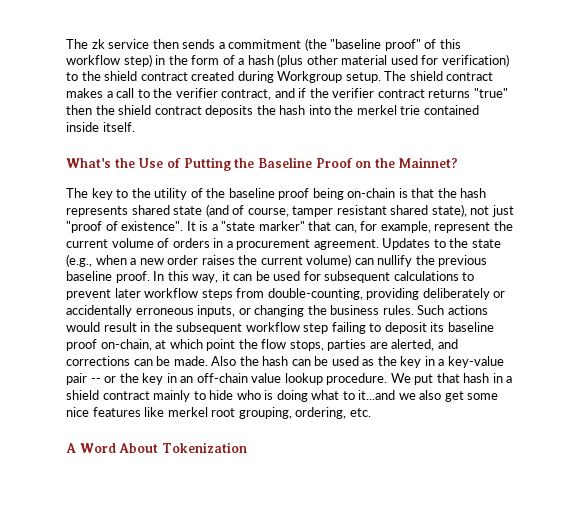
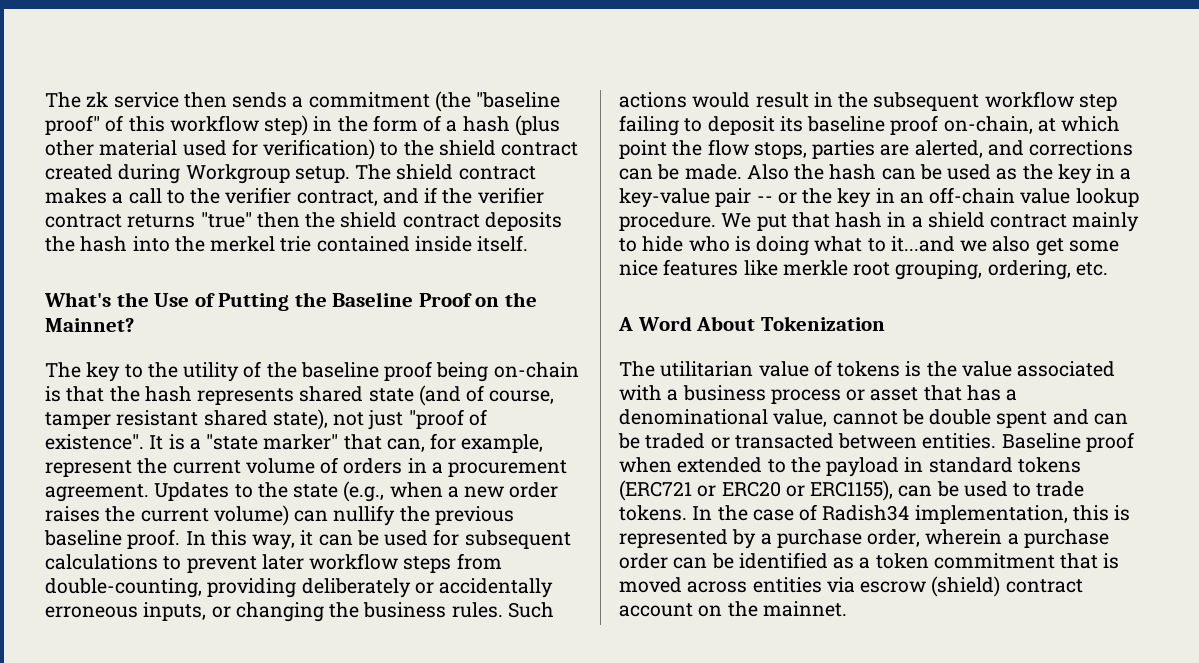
[167,407,208,417] merkel -> [782,260,848,276] merkle
(247, 447) none -> [619,360,1116,377] [619,385,1018,404] [619,409,1128,428] [618,432,1134,452] [619,457,1081,477] [619,480,1085,501] [619,504,1131,524] [619,529,1109,549] [619,552,1120,569] [619,576,1083,597] [619,601,847,617] // The utilitarian value of tokens is the value associated with a business process or asset that has a denominational value, cannot be double spent and can be traded or transacted between entities. Baseline proof when extended to the payload in standard tokens (ERC721 or ERC20 or ERC1155), can be used to trade tokens. In the case of Radish34 implementation, this is represented by a purchase order, wherein a purchase order can be identified as a token commitment that is moved across entities via escrow (shield) contract account on the mainnet.

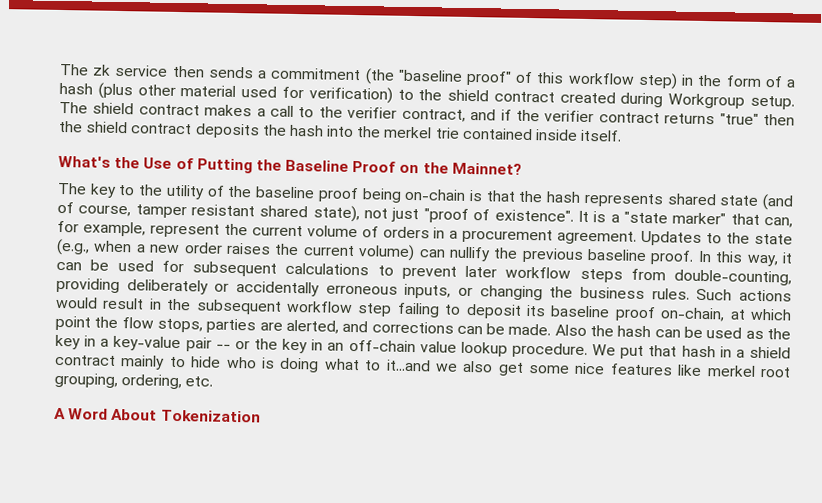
[782,260,848,276] merkle -> [706,365,756,377] merkel
[619,360,1116,377] [619,385,1018,404] [619,409,1128,428] [618,432,1134,452] [619,457,1081,477] [619,480,1085,501] [619,504,1131,524] [619,529,1109,549] [619,552,1120,569] [619,576,1083,597] [619,601,847,617] // The utilitarian value of tokens is the value associated with a business process or asset that has a denominational value, cannot be double spent and can be traded or transacted between entities. Baseline proof when extended to the payload in standard tokens (ERC721 or ERC20 or ERC1155), can be used to trade tokens. In the case of Radish34 implementation, this is represented by a purchase order, wherein a purchase order can be identified as a token commitment that is moved across entities via escrow (shield) contract account on the mainnet. -> (261, 416) none

